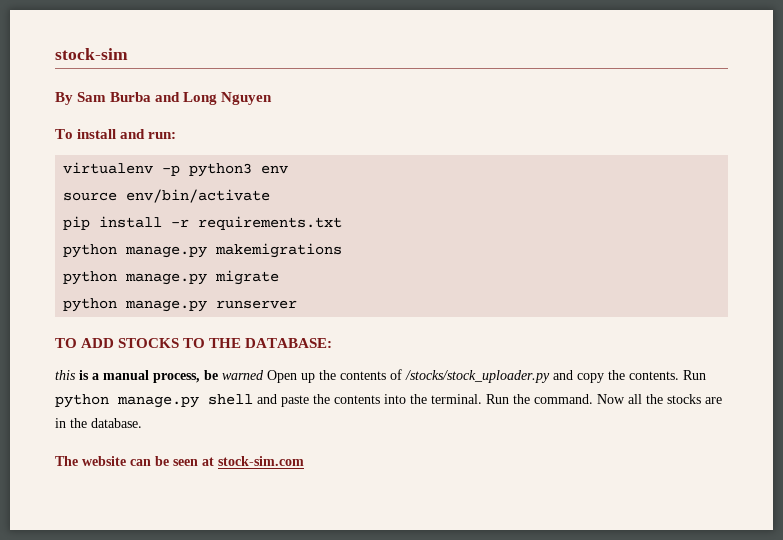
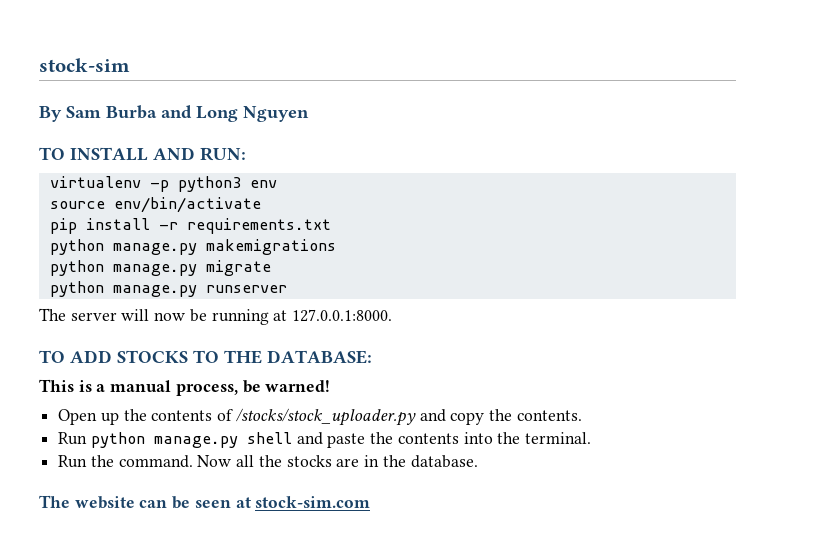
[55,129,177,139] To install and run: -> [39,147,246,161] TO INSTALL AND RUN:
(298, 304) none -> [39,308,393,325] // The server will now be running at 127.0.0.1:8000.
[55,370,76,380] this -> [39,379,74,392] This
[222,370,264,380] warned -> [265,380,331,392] warned! //
(679, 375) none -> (582, 415) //
(482, 399) none -> (592, 438) //

